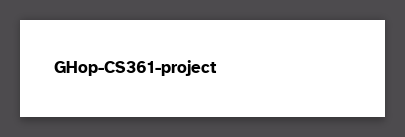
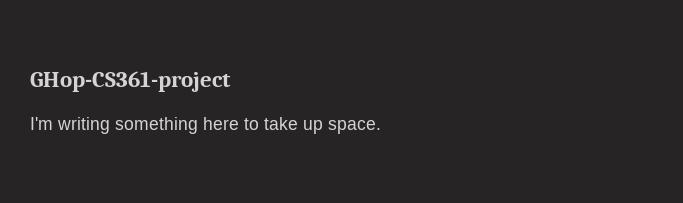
(217, 68) none -> [30,117,381,134] // I'm writing something here to take up space.

